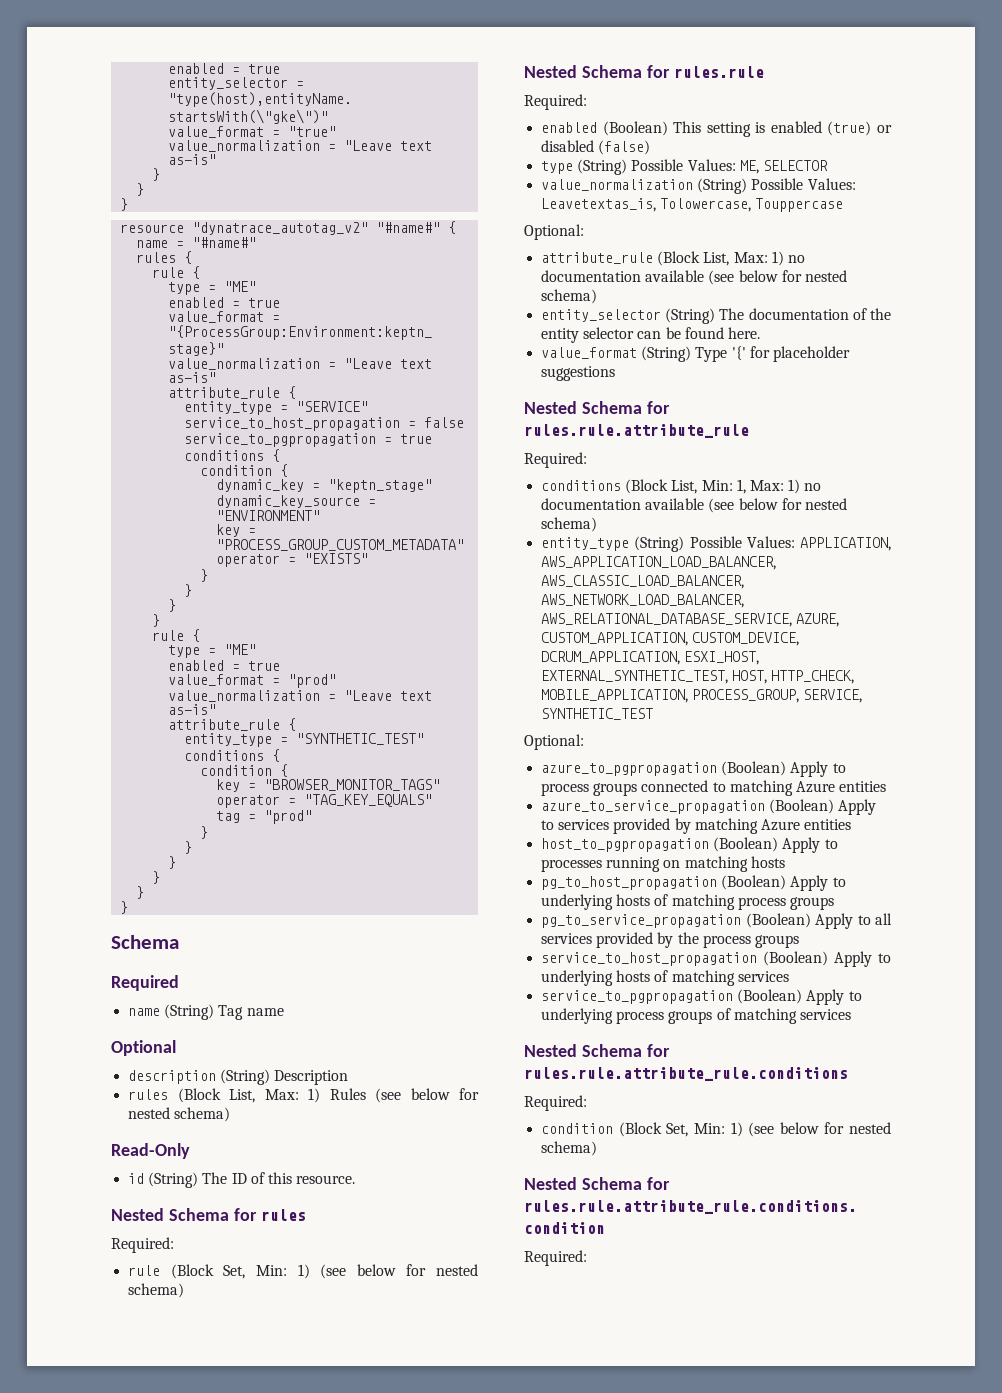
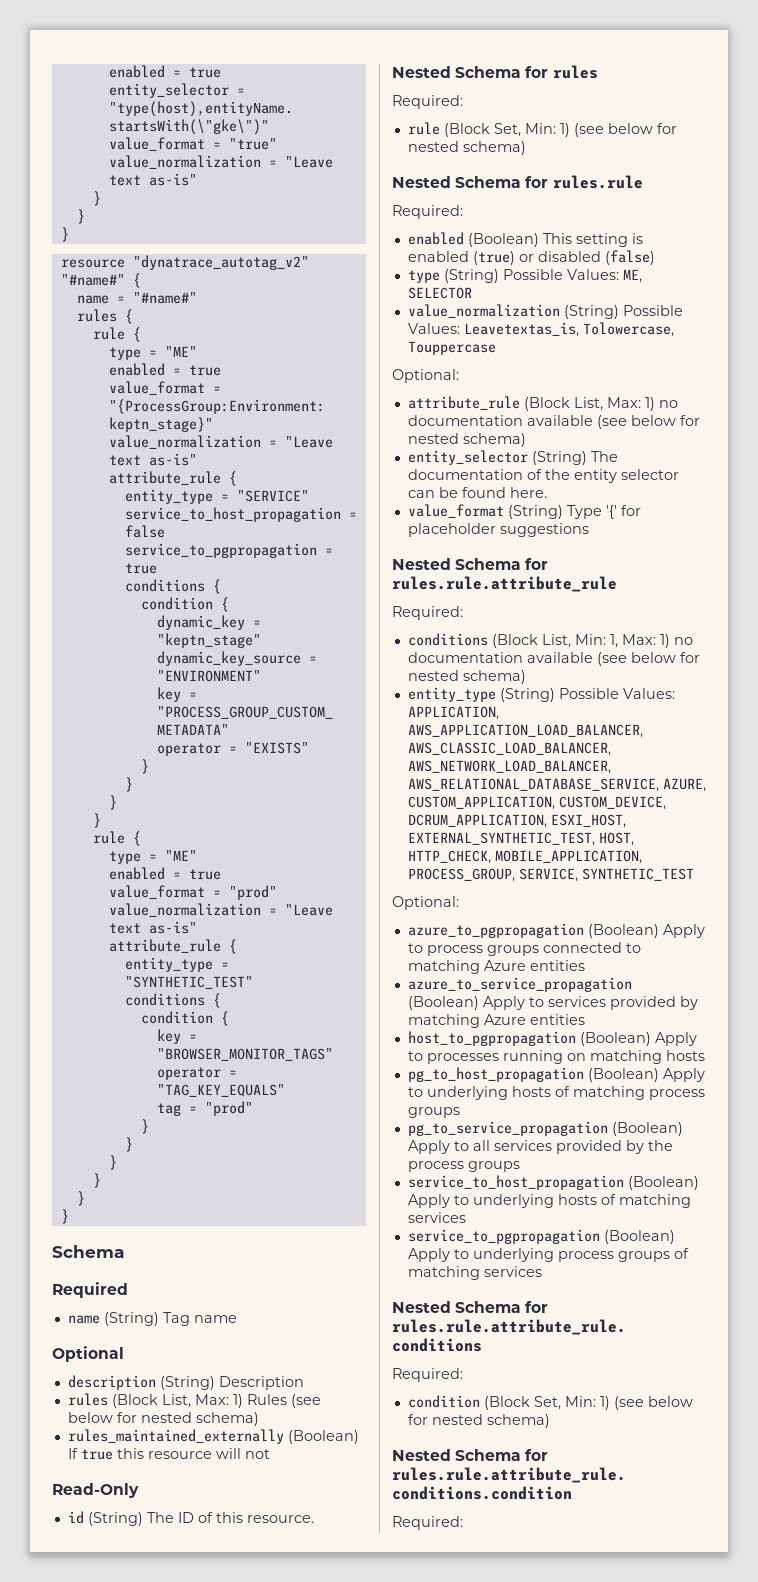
(231, 1114) none -> [67,1429,359,1444] [67,1448,270,1460] // rules_maintained_externally (Boolean) If true this resource will not

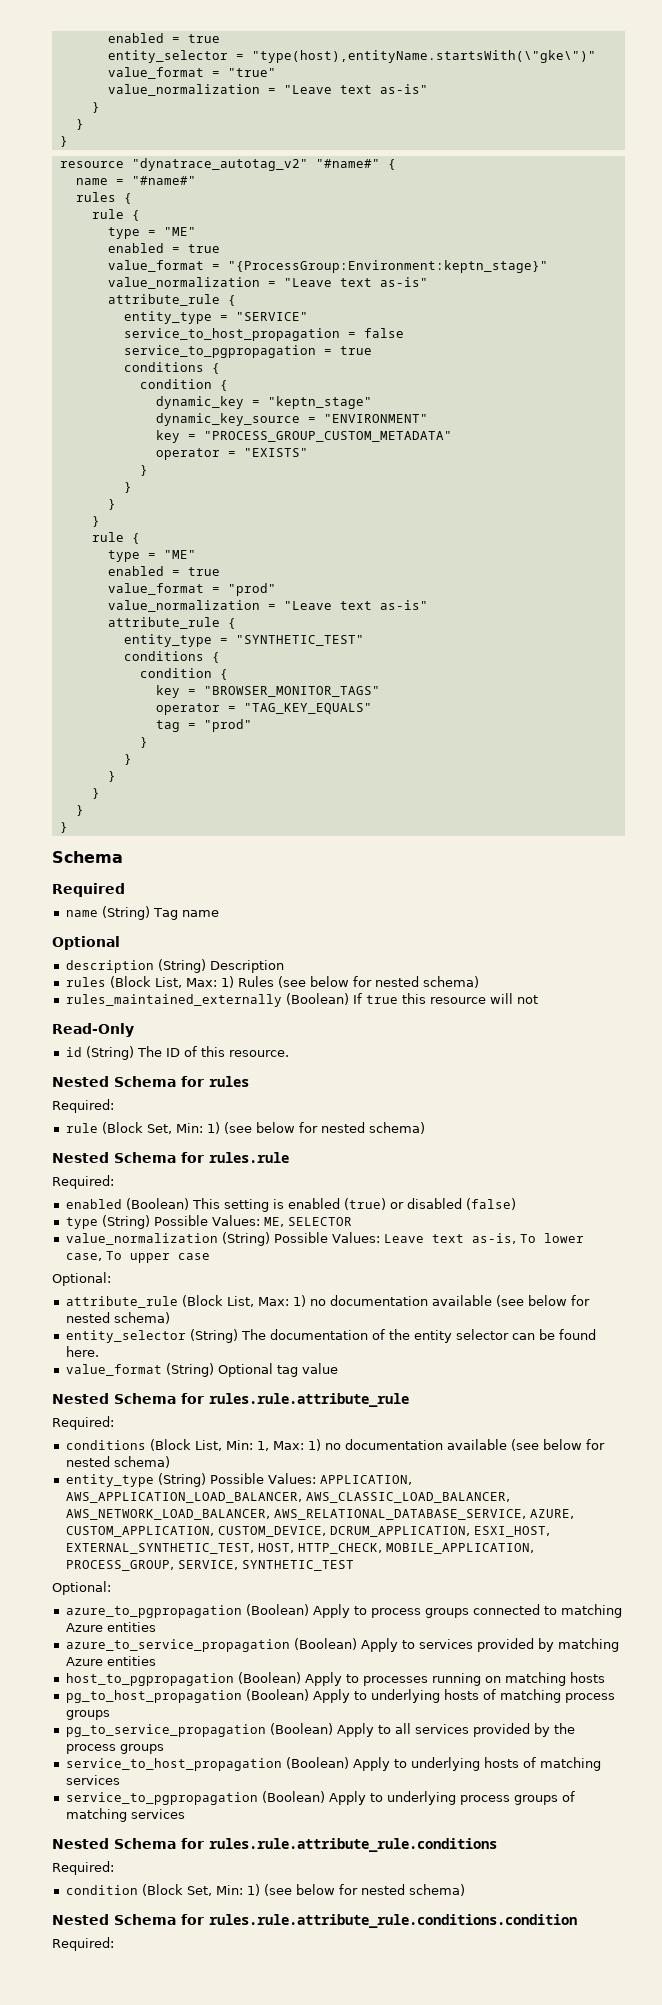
[463,322,674,337] [407,341,496,355] Leavetextas_is, Tolowercase, Touppercase -> [383,1233,584,1244] [65,1251,210,1263] Leave text as-is, To lower case, To upper case
[566,505,641,519] [407,523,589,537] Type '{' for placeholder suggestions -> [217,1363,338,1377] Optional tag value

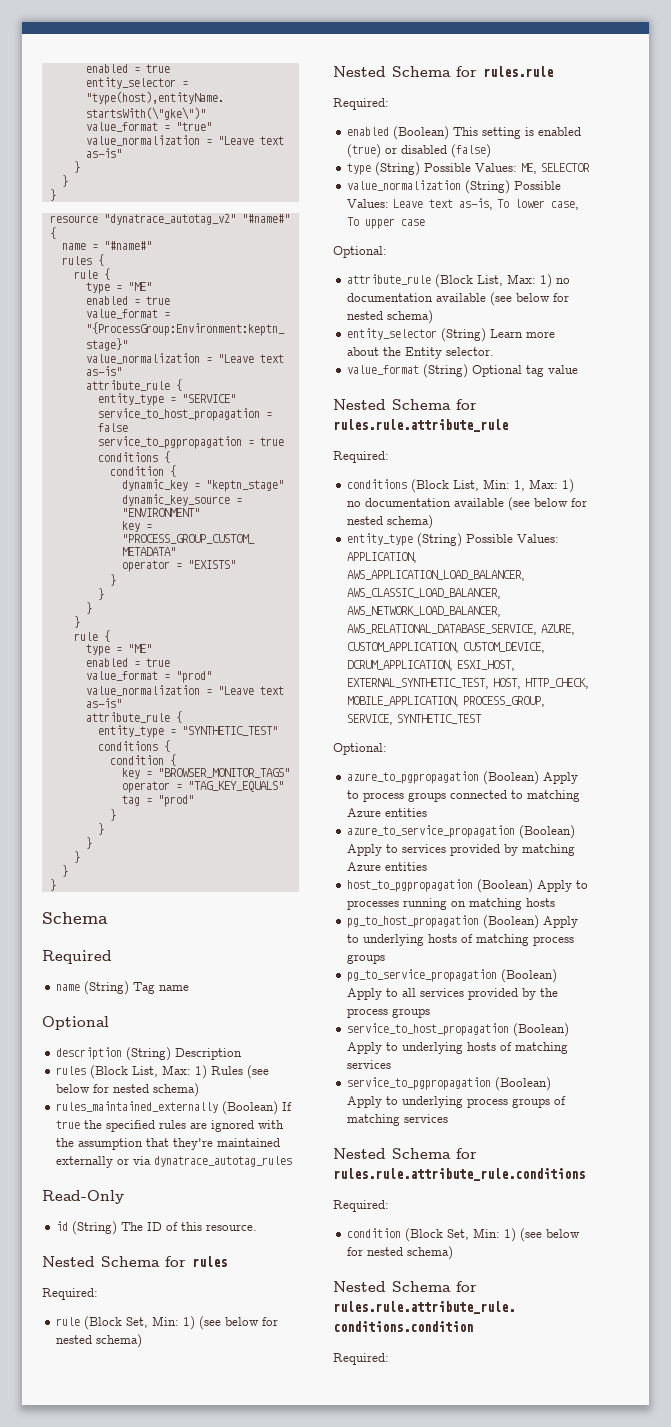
[401,993,538,1004] this resource will not -> [84,1120,285,1132] [56,1138,281,1150] [56,1156,293,1168] the specified rules are ignored with the assumption that they're maintained externally or via dynatrace_autotag_rules
[240,1329,596,1343] [65,1346,99,1357] The documentation of the entity selector can be found here. -> [490,329,556,338] [347,347,495,359] Learn more about the Entity selector.

